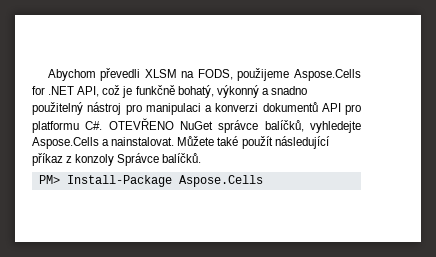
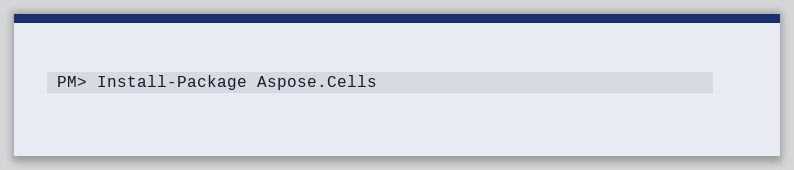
[47,68,361,81] [32,85,307,98] [32,102,361,115] [32,118,362,133] [32,136,330,149] [32,153,202,166] Abychom převedli XLSM na FODS, použijeme Aspose.Cells for .NET API, což je funkčně bohatý, výkonný a snadno použitelný nástroj pro manipulaci a konverzi dokumentů API pro platformu C#. OTEVŘENO NuGet správce balíčků, vyhledejte Aspose.Cells a nainstalovat. Můžete také použít následující příkaz z konzoly Správce balíčků. // -> (56, 81) none

